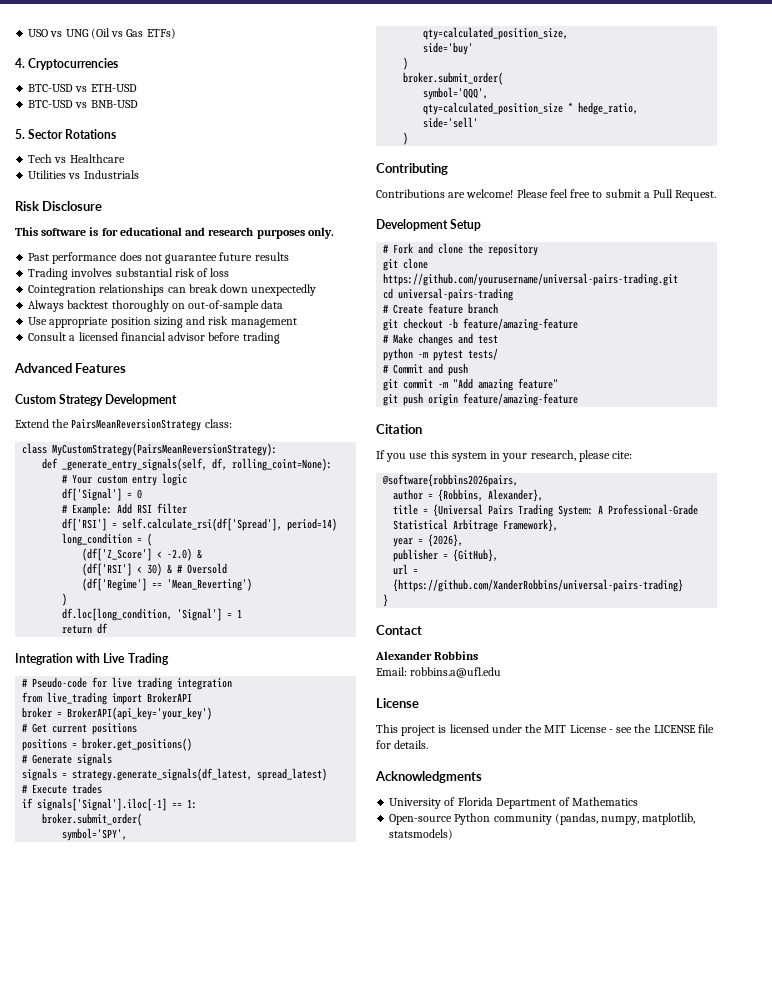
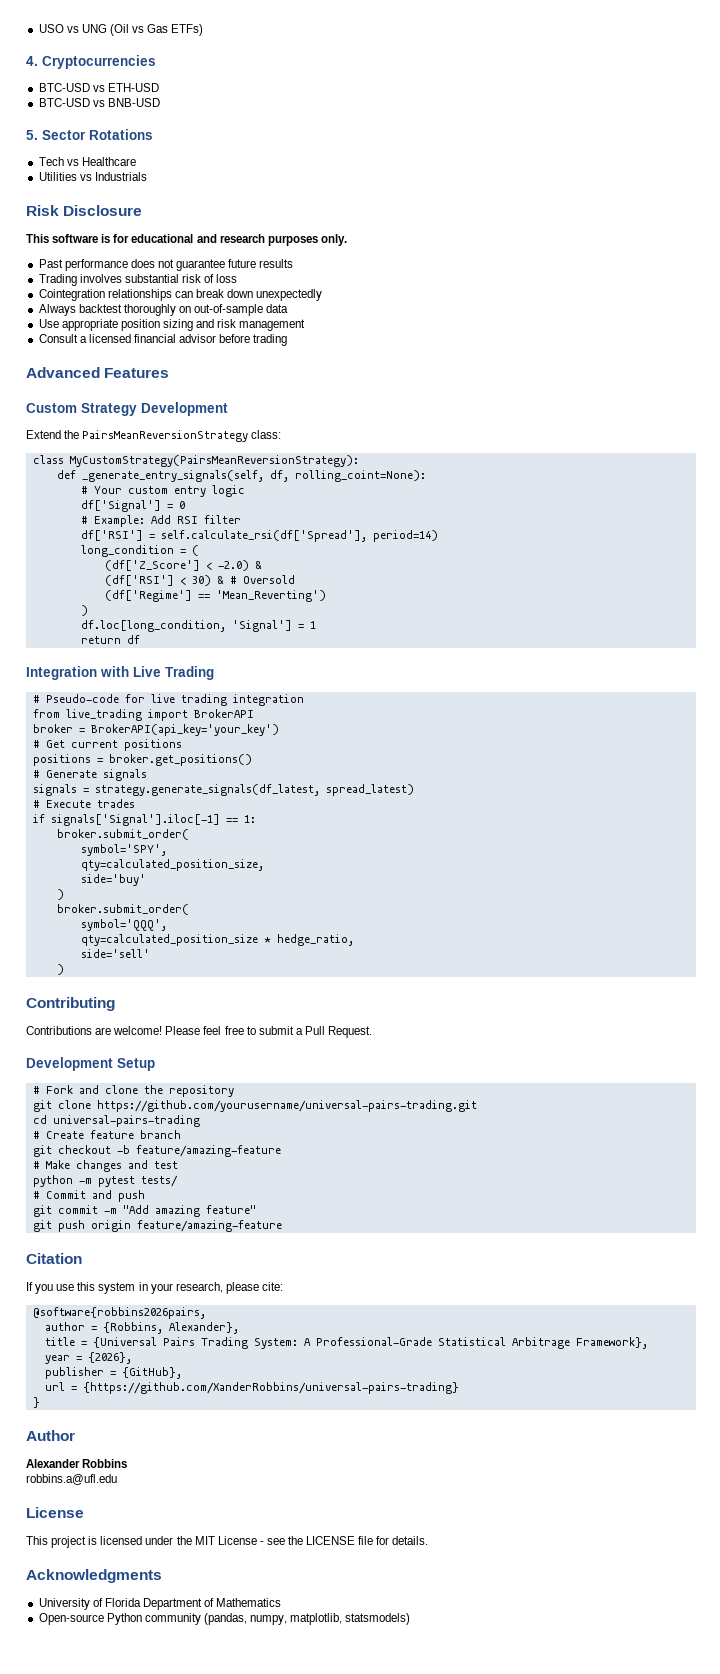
[376,625,422,635] Contact -> [26,1430,75,1441] Author
[376,667,407,676] Email: -> (128, 1463) none

